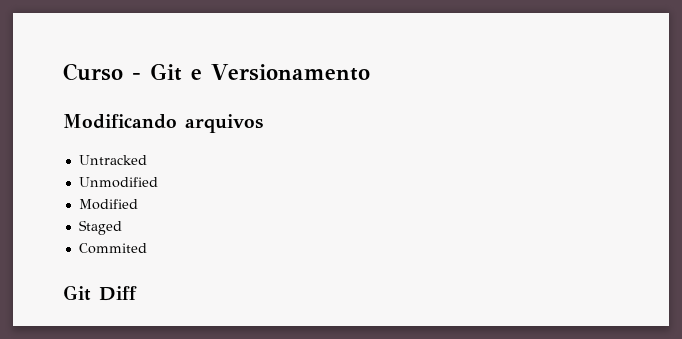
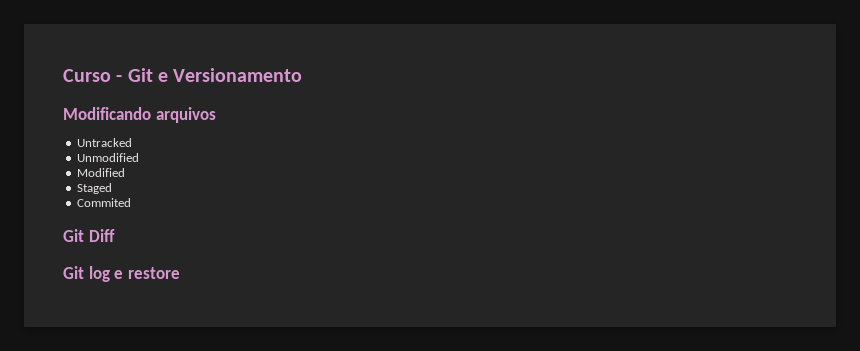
(137, 293) none -> [63,266,180,282] // Git log e restore

